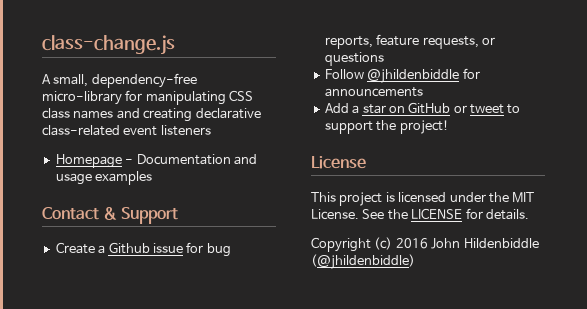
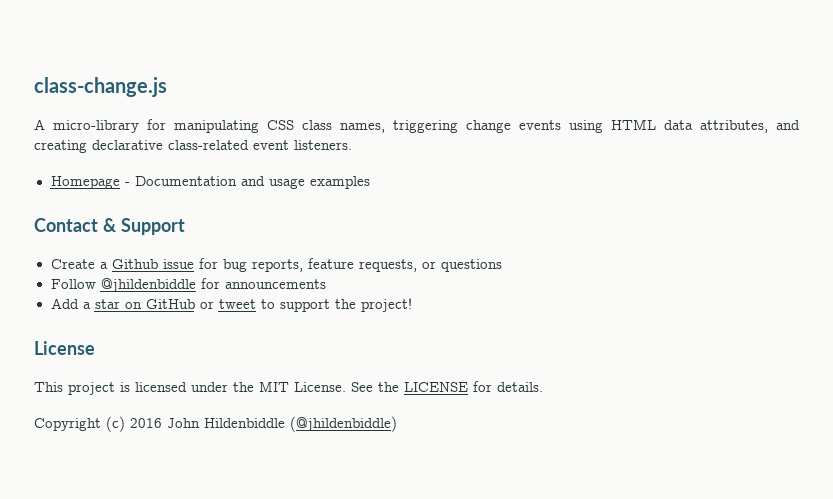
[53,73,197,88] small, dependency-free -> (45, 124) none
[73,110,114,119] names -> [340,119,768,133] names, triggering change events using HTML data attributes,
[160,125,211,136] listeners -> [294,140,352,150] listeners.

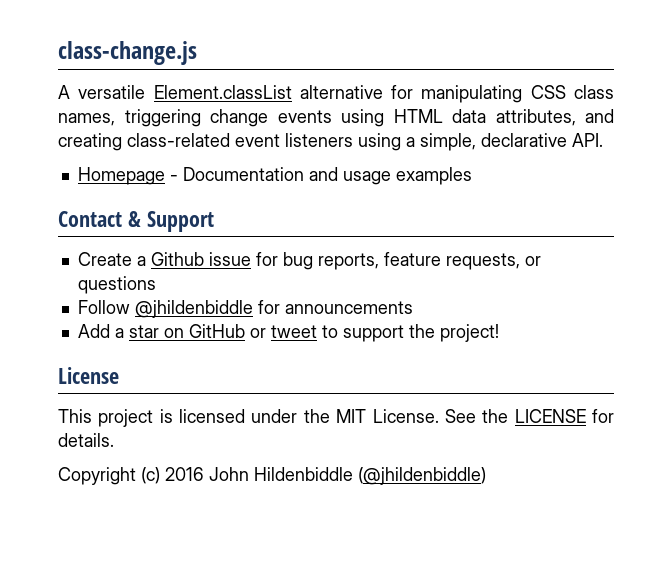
[53,120,139,133] micro-library -> [78,85,383,99] versatile Element.classList alternative
[92,140,163,150] declarative -> (122, 142) none
[294,140,352,150] listeners. -> [285,133,603,151] listeners using a simple, declarative API.

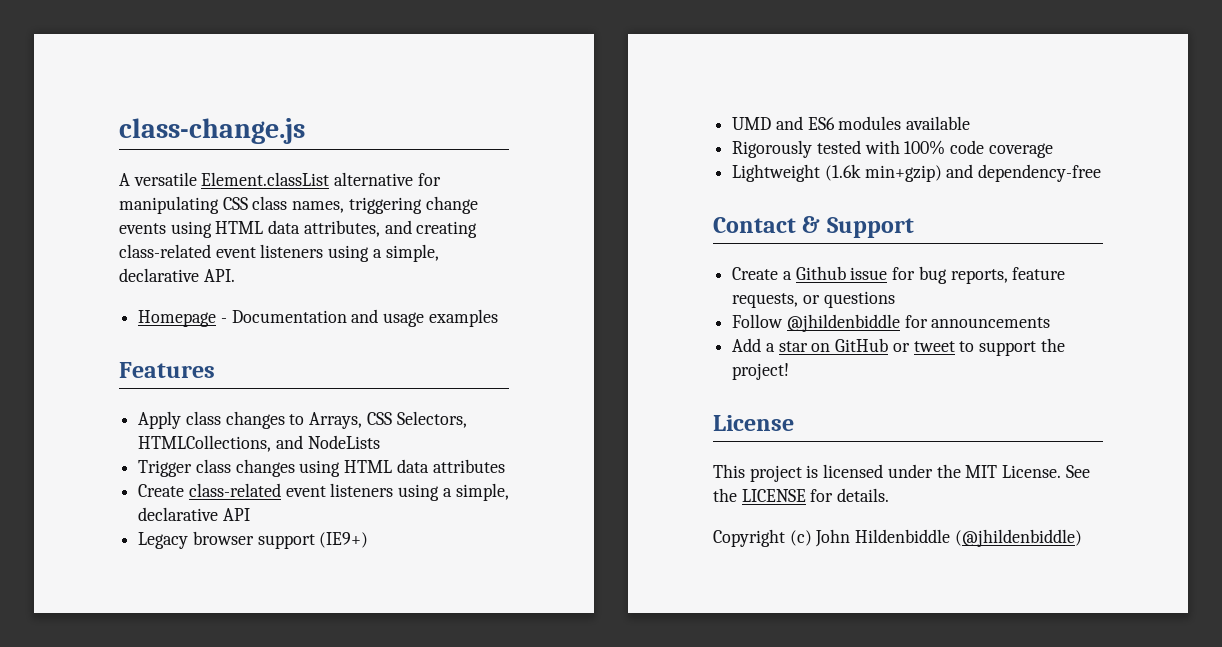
(472, 176) none -> [119,362,215,378] [138,411,467,429] [138,435,380,452] [138,459,505,477] [138,483,509,501] [138,507,250,521] [138,531,369,549] [732,116,971,130] [732,140,1053,158] [732,164,1102,182] // Features // Apply class changes to Arrays, CSS Selectors, HTMLCollections, and NodeLists // Trigger class changes using HTML data attributes // Create class-related event listeners using a simple, declarative API // Legacy browser support (IE9+) // UMD and ES6 modules available // Rigorously tested with 100% code coverage // Lightweight (1.6k min+gzip) and dependency-free
[165,467,204,481] 2016 -> (812, 538) none

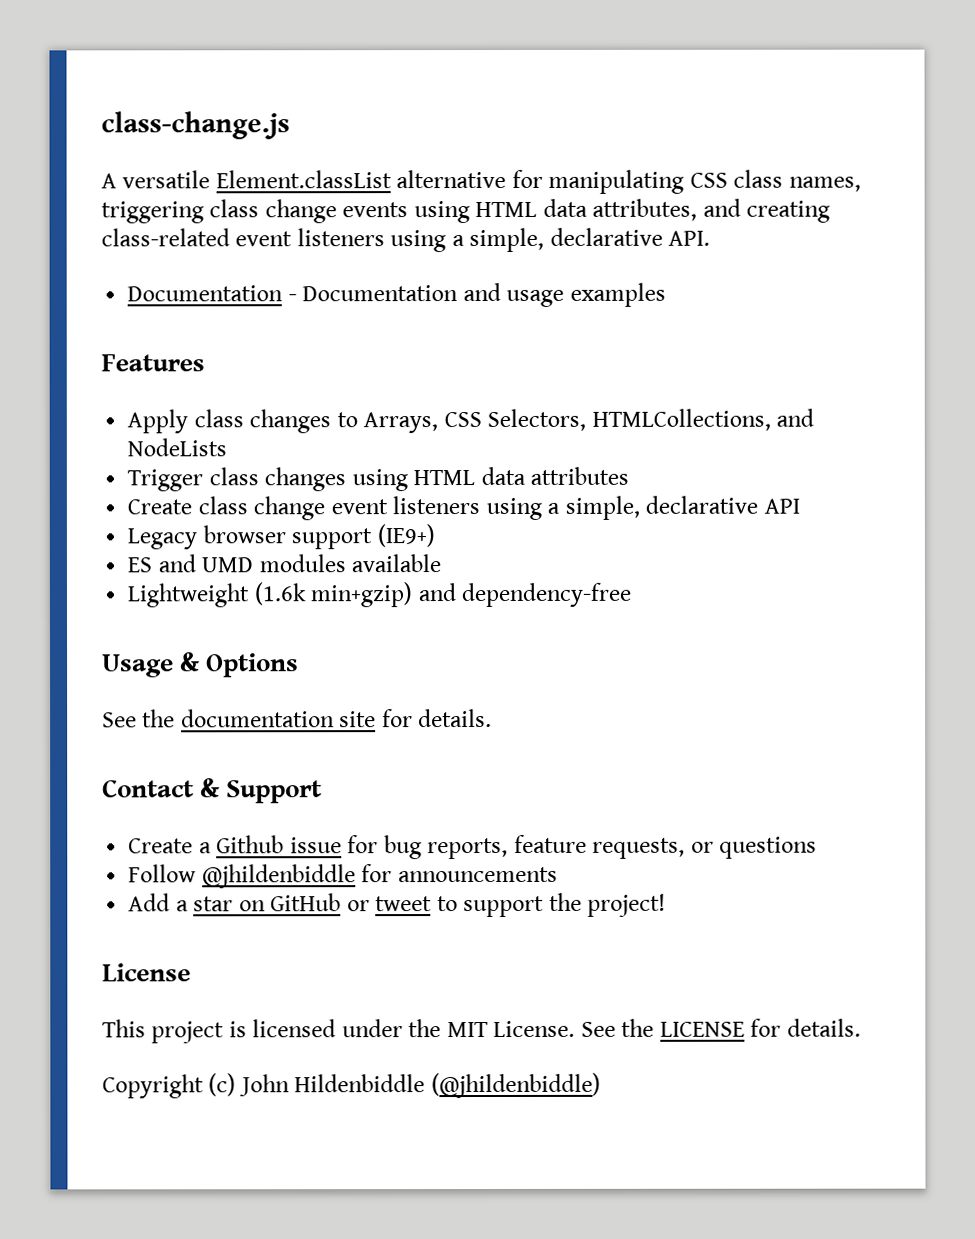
(422, 205) none -> [209,199,260,218] class
[138,310,217,327] Homepage -> [127,285,284,302] Documentation
[188,483,281,497] class-related -> [197,496,326,521] class change
[732,116,835,130] UMD and ES6 -> [127,554,254,573] ES and UMD
[732,140,1053,158] // Rigorously tested with 100% code coverage -> (442, 563) none
(1102, 173) none -> [102,652,300,678] [102,708,493,728] // Usage & Options // See the documentation site for details.

